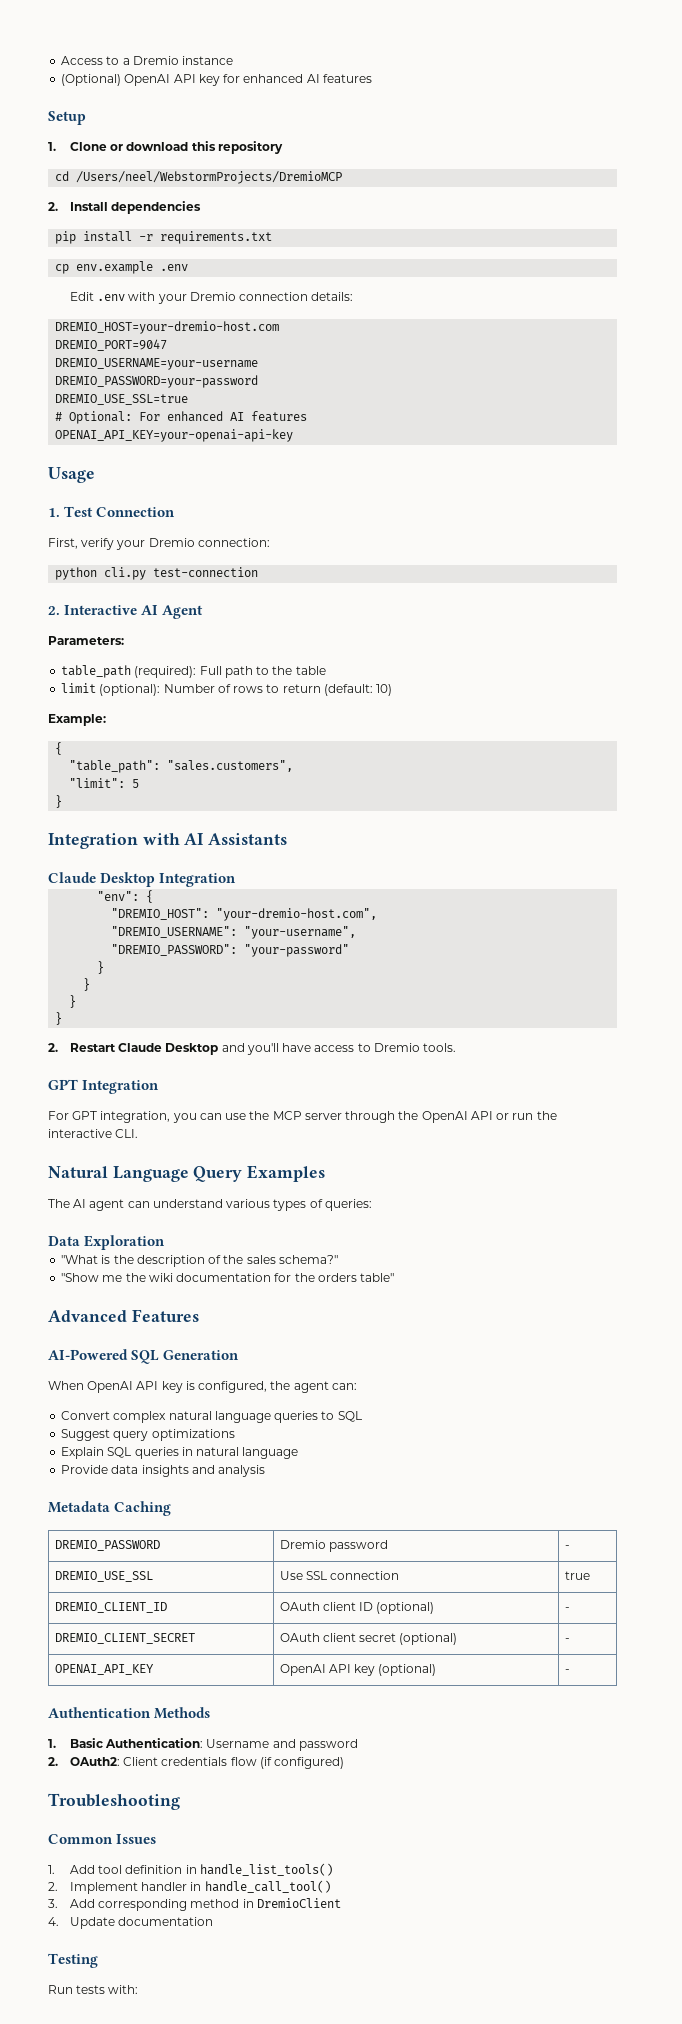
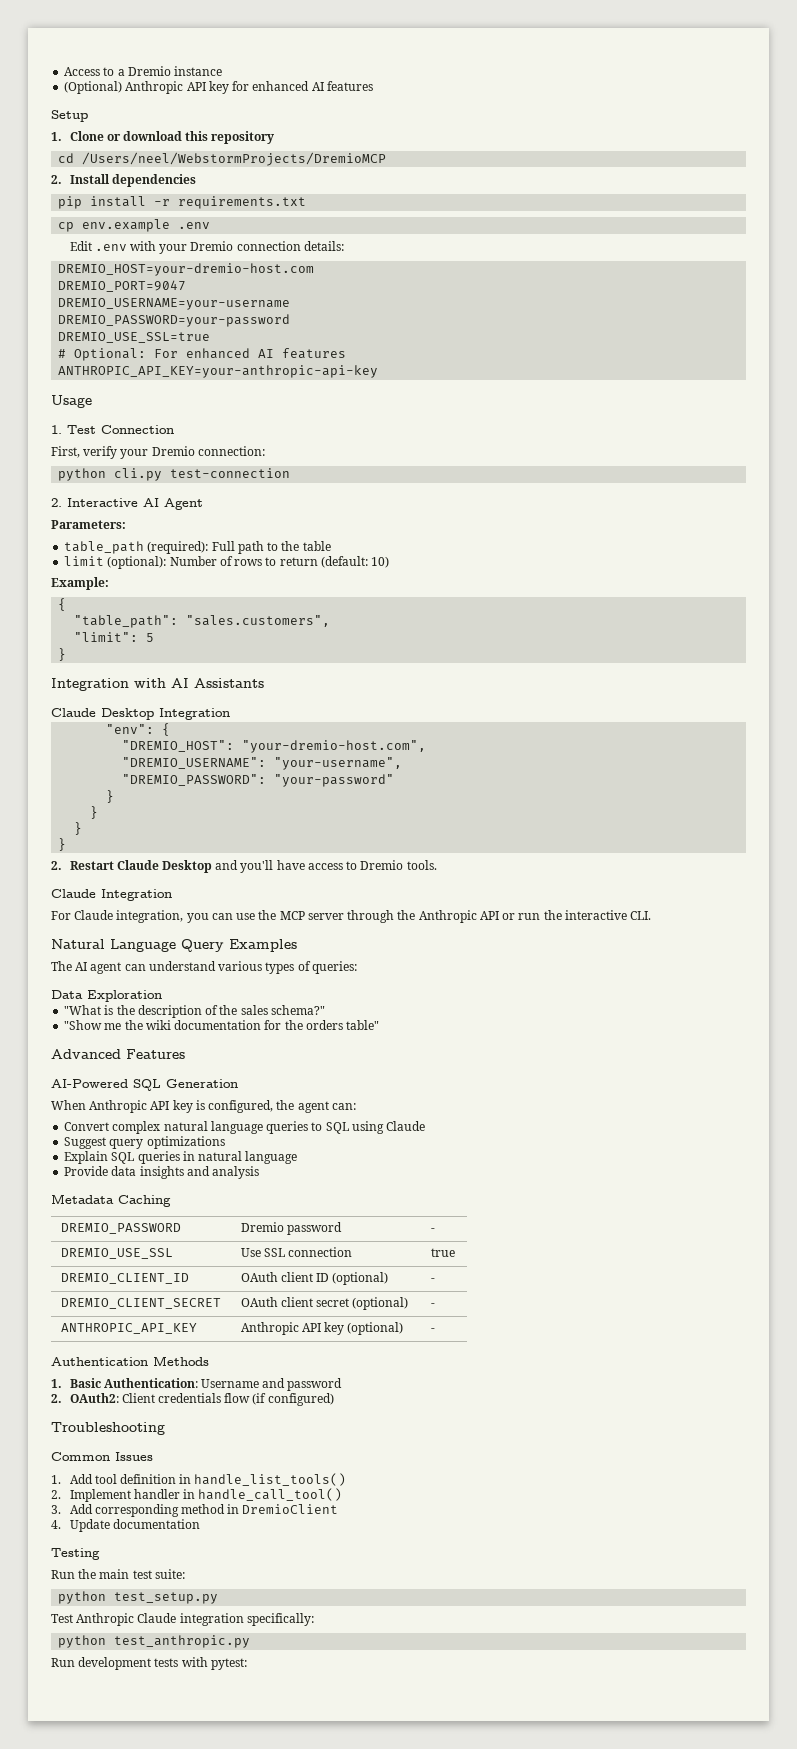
[124,74,171,86] OpenAI -> [125,81,184,94] Anthropic
[55,429,294,442] OPENAI_API_KEY=your-openai-api-key -> [58,365,379,378] ANTHROPIC_API_KEY=your-anthropic-api-key
[48,1079,78,1090] GPT -> [51,889,96,898] Claude
[72,1111,98,1120] GPT -> [74,910,114,920] Claude
[421,1111,468,1123] OpenAI -> [418,910,477,923] Anthropic
[87,1381,134,1393] OpenAI -> [89,1100,148,1113] Anthropic
(362, 1416) none -> [351,1121,426,1134] using Claude
[54,1664,154,1675] [279,1664,326,1676] OPENAI_API_KEY | OpenAI -> [60,1323,197,1334] [240,1322,299,1335] ANTHROPIC_API_KEY | Anthropic
[76,1985,139,1994] tests with: -> [78,1569,185,1579] [58,1591,219,1604] [51,1613,314,1626] [58,1635,251,1648] [51,1657,247,1670] the main test suite: // python test_setup.py // Test Anthropic Claude integration specifically: // python test_anthropic.py // Run development tests with pytest:

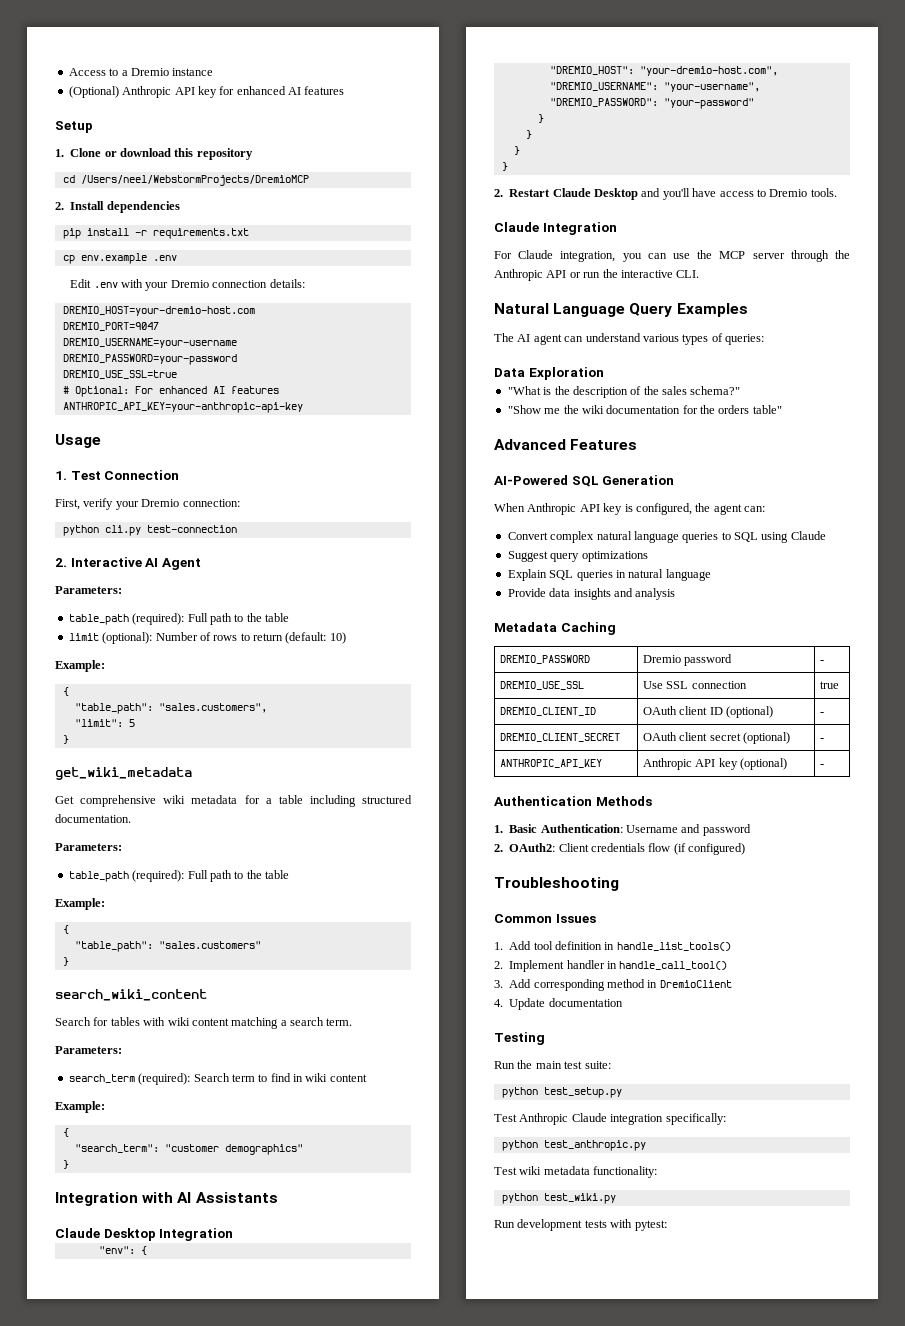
(67, 654) none -> [55,767,192,780] [55,795,412,807] [55,814,131,823] [55,843,122,851] [68,870,289,882] [55,898,105,910] [62,925,69,934] [74,941,261,952] [62,957,69,966] [55,989,207,1001] [55,1017,353,1029] [55,1046,122,1054] [68,1073,367,1085] [55,1101,105,1113] [62,1128,69,1137] [74,1144,303,1155] [62,1160,69,1169] // get_wiki_metadata // Get comprehensive wiki metadata for a table including structured documentation. // Parameters: // table_path (required): Full path to the table // Example: // { // "table_path": "sales.customers" // } // search_wiki_content // Search for tables with wiki content matching a search term. // Parameters: // search_term (required): Search term to find in wiki content // Example: // { // "search_term": "customer demographics" // }
(251, 1641) none -> [494,1166,658,1178] [501,1193,616,1204] // Test wiki metadata functionality: // python test_wiki.py

